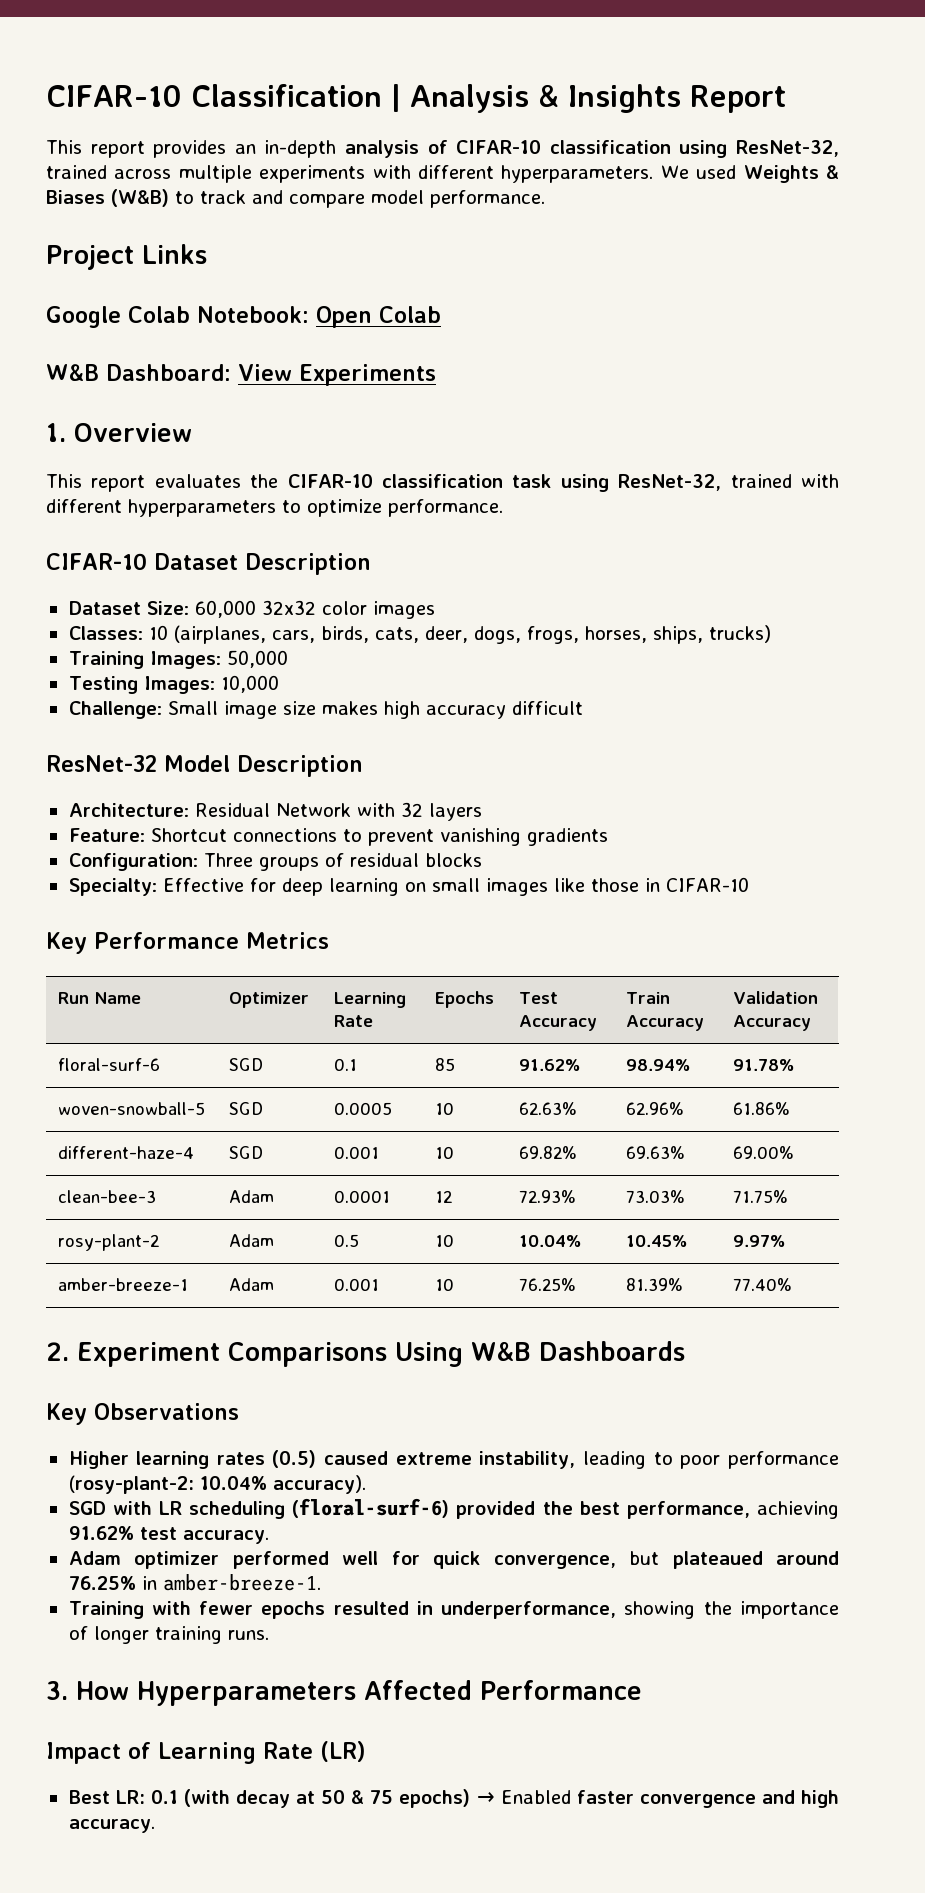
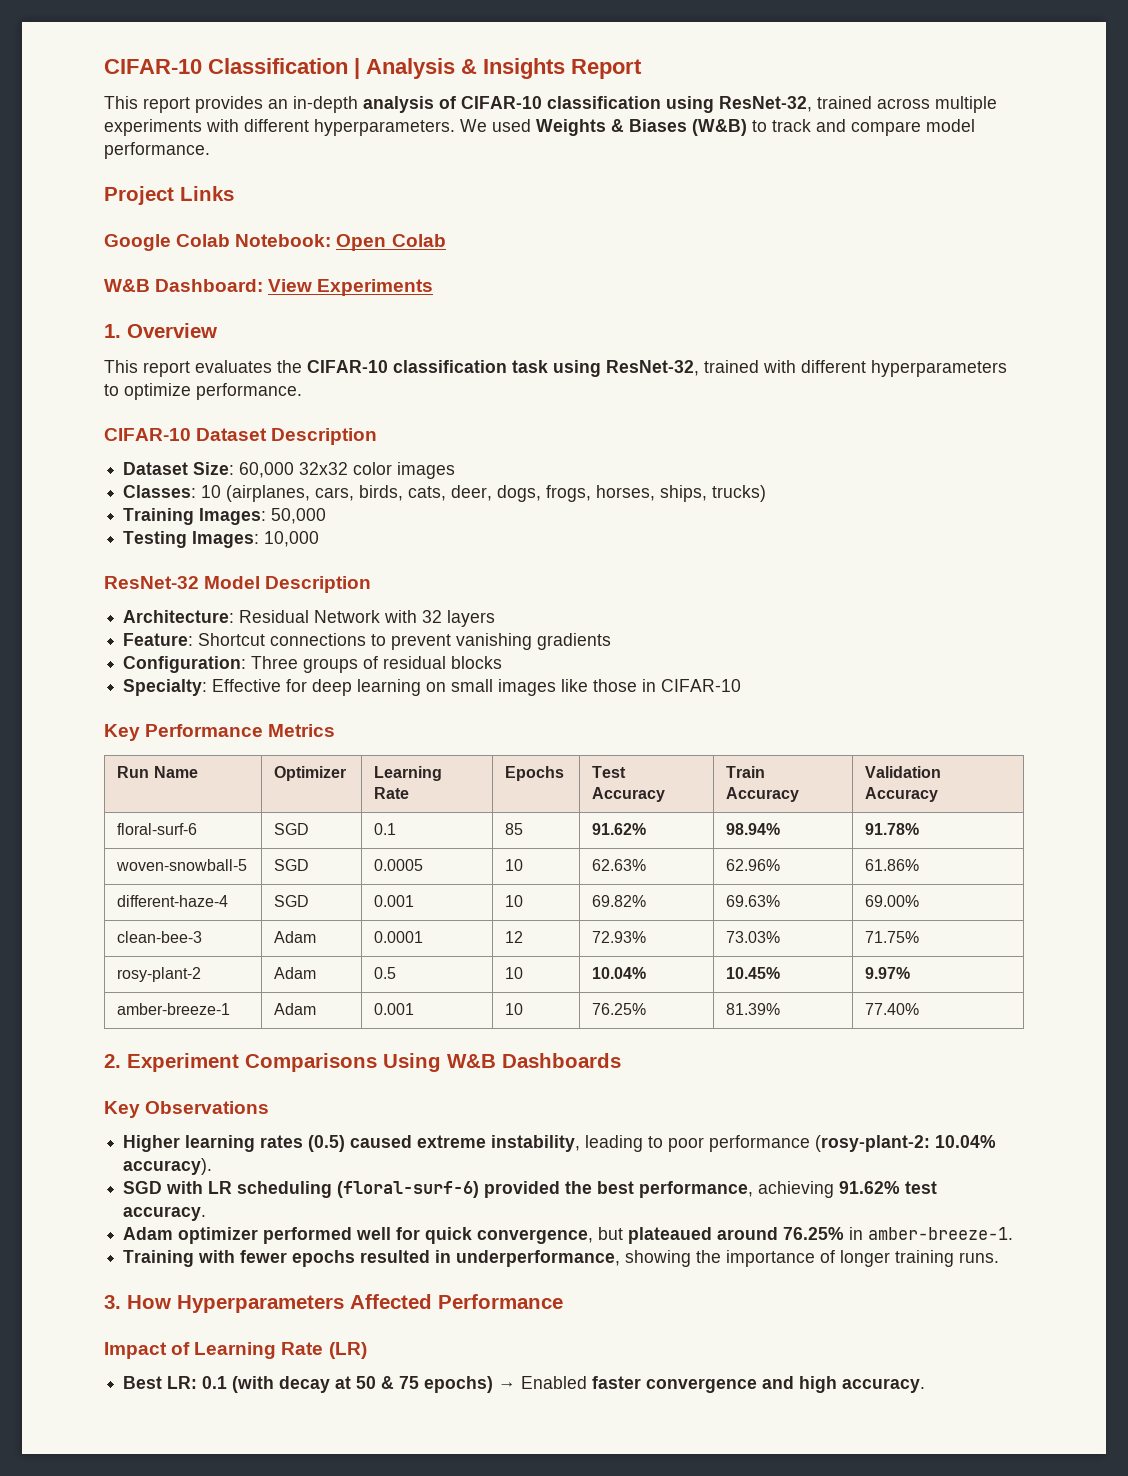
[68,701,583,719] // Challenge: Small image size makes high accuracy difficult -> (320, 539) none

